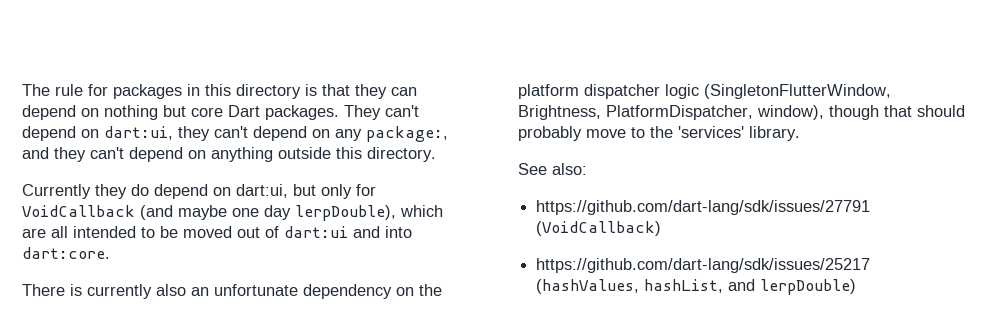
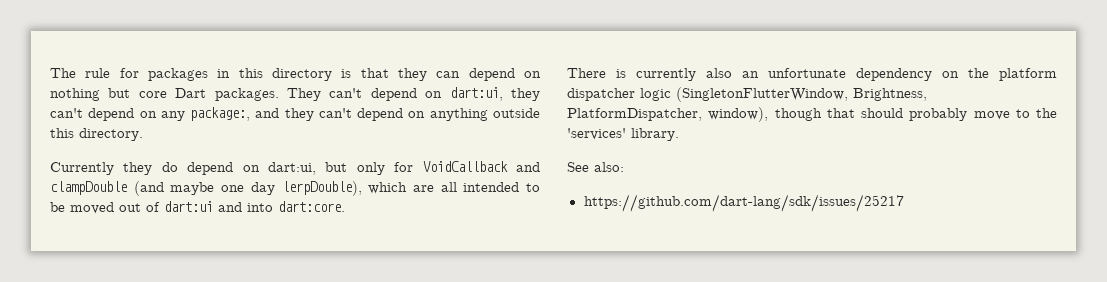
(135, 211) none -> [515,162,540,172] [50,181,127,195] and clampDouble
[536,200,871,215] [536,221,662,236] // https://github.com/dart-lang/sdk/issues/27791 (VoidCallback) -> (624, 167) none
[536,279,857,295] (hashValues, hashList, and lerpDouble) -> (904, 203) none

